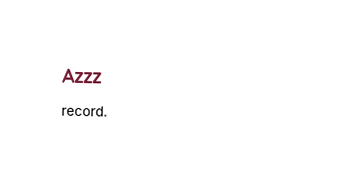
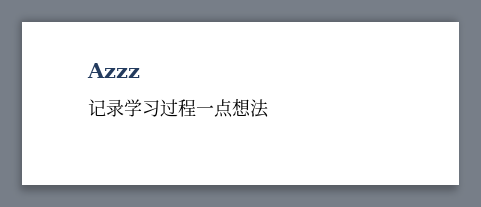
[61,105,108,117] record. -> [88,98,269,118] 记录学习过程一点想法

